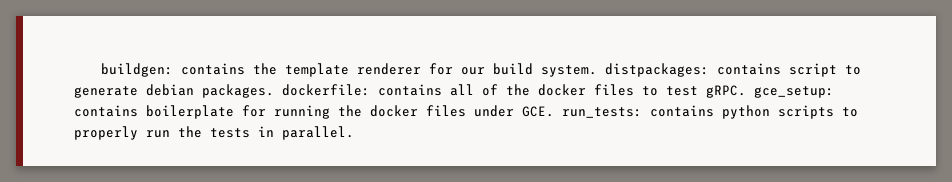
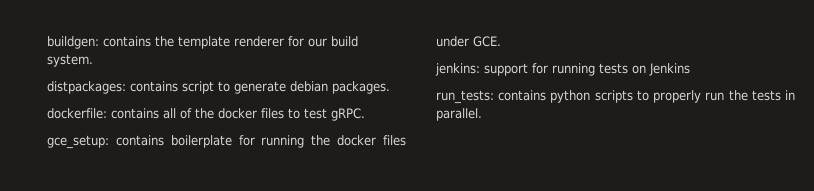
(597, 71) none -> (93, 60) //
(274, 91) none -> (390, 87) //
(746, 91) none -> (365, 114) //
(554, 111) none -> [435,63,690,76] // jenkins: support for running tests on Jenkins //

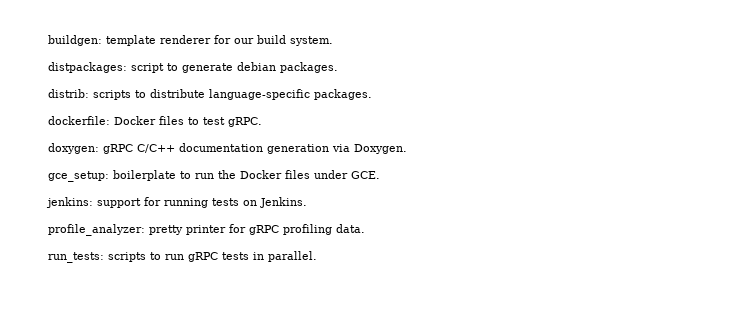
[103,36,174,47] contains the -> (102, 40) none
[130,81,178,92] contains -> (127, 67) none
[47,108,365,121] [47,135,377,149] dockerfile: contains all of the docker files to test gRPC. // gce_setup: contains boilerplate for running the docker -> [48,89,372,100] [48,116,262,127] [48,143,407,154] [48,170,282,182] distrib: scripts to distribute language-specific packages. // dockerfile: Docker files to test gRPC. // doxygen: gRPC C/C++ documentation generation via Doxygen. // gce_setup: boilerplate to run the Docker
[649,63,690,76] [436,90,748,104] Jenkins // run_tests: contains python scripts to properly run the -> [260,197,307,208] [48,224,365,236] [48,252,218,263] Jenkins. // profile_analyzer: pretty printer for gRPC profiling data. // run_tests: scripts to run gRPC

